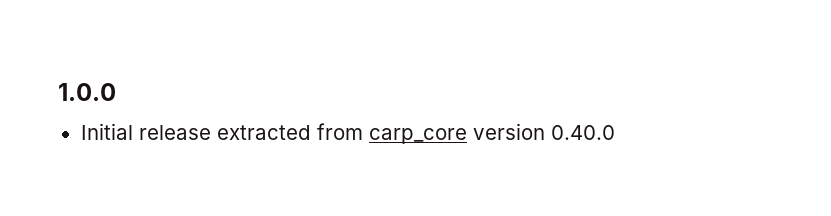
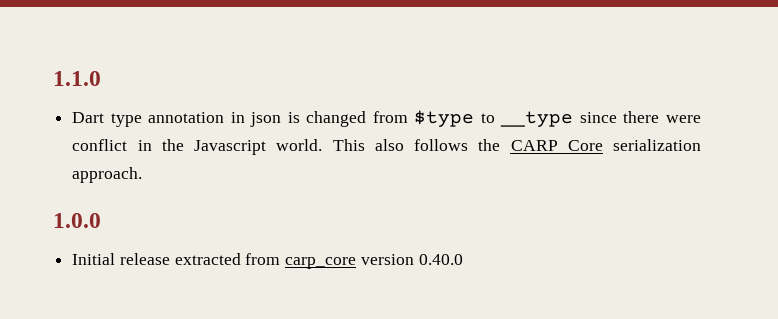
(58, 92) none -> [53,71,101,86] [72,110,701,127] [72,139,701,155] [72,167,143,183] 1.1.0 // Dart type annotation in json is changed from $type to __type since there were conflict in the Javascript world. This also follows the CARP Core serialization approach. //

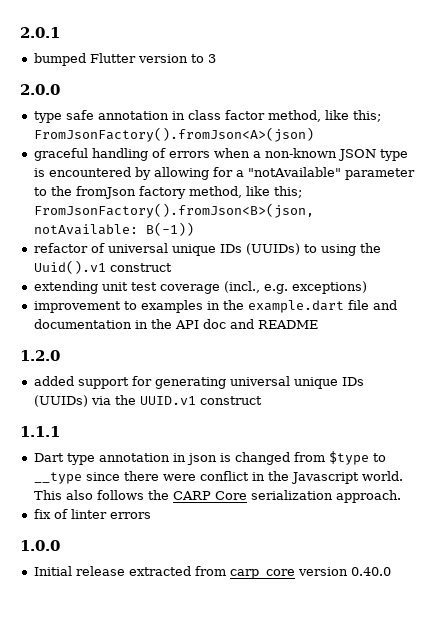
[53,71,101,86] 1.1.0 -> [20,27,60,38] [33,53,216,66] [20,84,60,95] [33,110,381,123] [33,127,314,142] [33,148,408,161] [33,167,415,180] [33,186,302,199] [33,203,314,218] [33,222,194,236] [33,243,381,256] [33,260,172,274] [33,281,367,294] [33,300,397,313] [33,319,318,329] [20,350,60,361] [33,376,364,389] [33,395,262,407] [20,426,60,437] 2.0.1 // bumped Flutter version to 3 // 2.0.0 // type safe annotation in class factor method, like this; FromJsonFactory().fromJson<A>(json) // graceful handling of errors when a non-known JSON type is encountered by allowing for a "notAvailable" parameter to the fromJson factory method, like this; FromJsonFactory().fromJson<B>(json, notAvailable: B(-1)) // refactor of universal unique IDs (UUIDs) to using the Uuid().v1 construct // extending unit test coverage (incl., e.g. exceptions) // improvement to examples in the example.dart file and documentation in the API doc and README // 1.2.0 // added support for generating universal unique IDs (UUIDs) via the UUID.v1 construct // 1.1.1
(143, 175) none -> [33,509,151,519] // fix of linter errors

